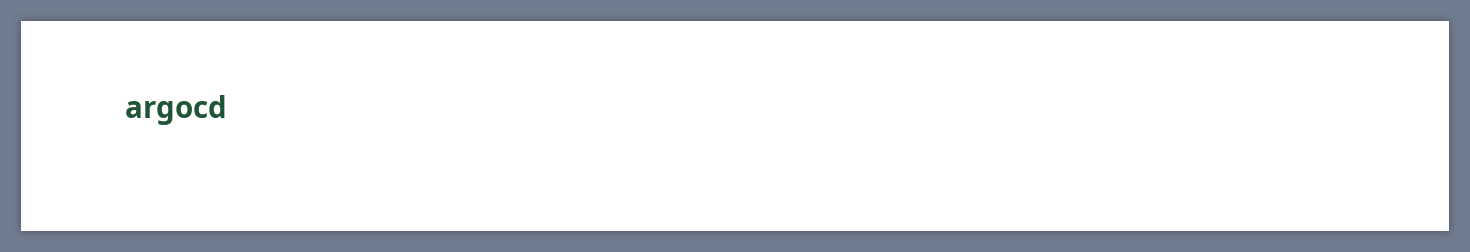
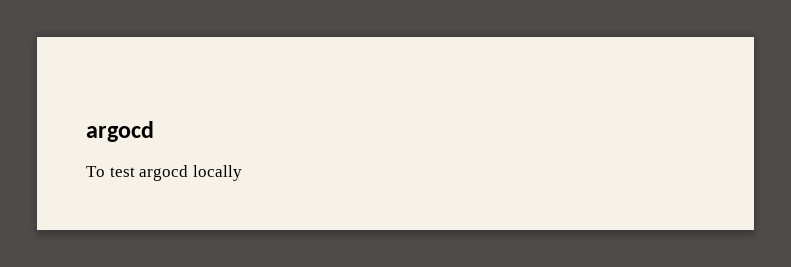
[125,95,227,125] argocd -> [86,121,154,142] [86,165,242,181] argocd // To test argocd locally

